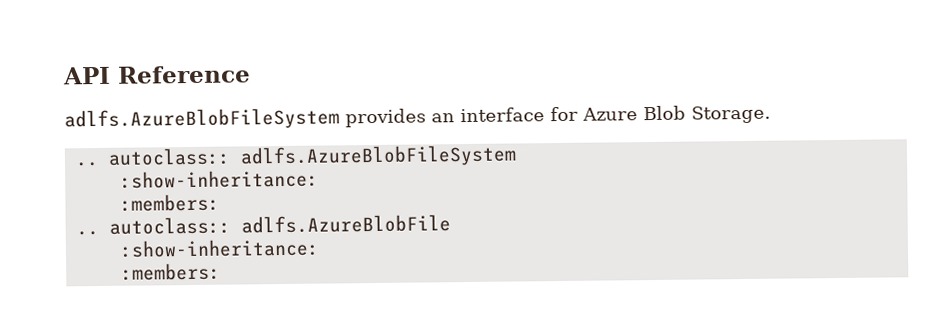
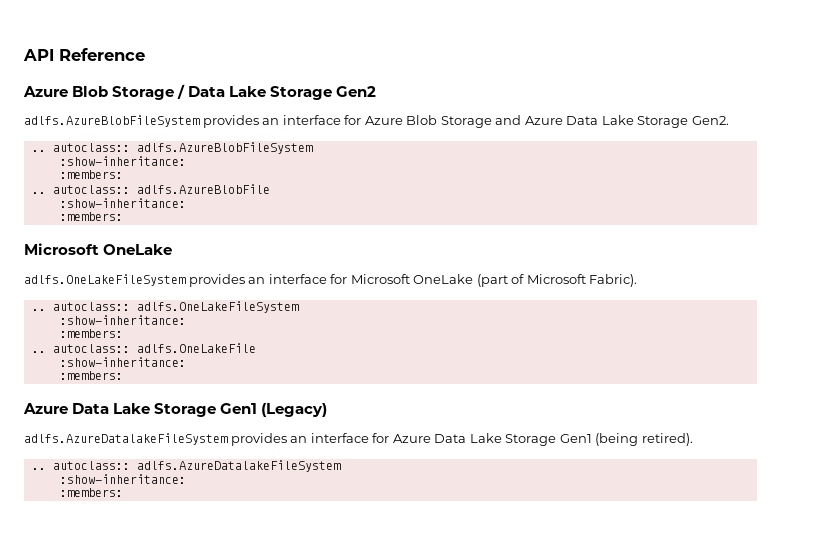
(251, 74) none -> [23,84,377,100] // Azure Blob Storage / Data Lake Storage Gen2
[691,105,771,124] Storage. -> [440,115,729,128] Storage and Azure Data Lake Storage Gen2.
(221, 271) none -> [24,243,173,255] [24,274,638,287] [31,301,299,313] [59,315,186,325] [59,329,123,338] [31,343,256,353] [59,357,186,367] [59,371,123,380] [23,403,328,417] [24,433,693,446] [31,460,341,472] [59,474,186,484] [59,488,123,497] // Microsoft OneLake // adlfs.OneLakeFileSystem provides an interface for Microsoft OneLake (part of Microsoft Fabric). // .. autoclass:: adlfs.OneLakeFileSystem // :show-inheritance: // :members: // .. autoclass:: adlfs.OneLakeFile // :show-inheritance: // :members: // Azure Data Lake Storage Gen1 (Legacy) // adlfs.AzureDatalakeFileSystem provides an interface for Azure Data Lake Storage Gen1 (being retired). // .. autoclass:: adlfs.AzureDatalakeFileSystem // :show-inheritance: // :members:

